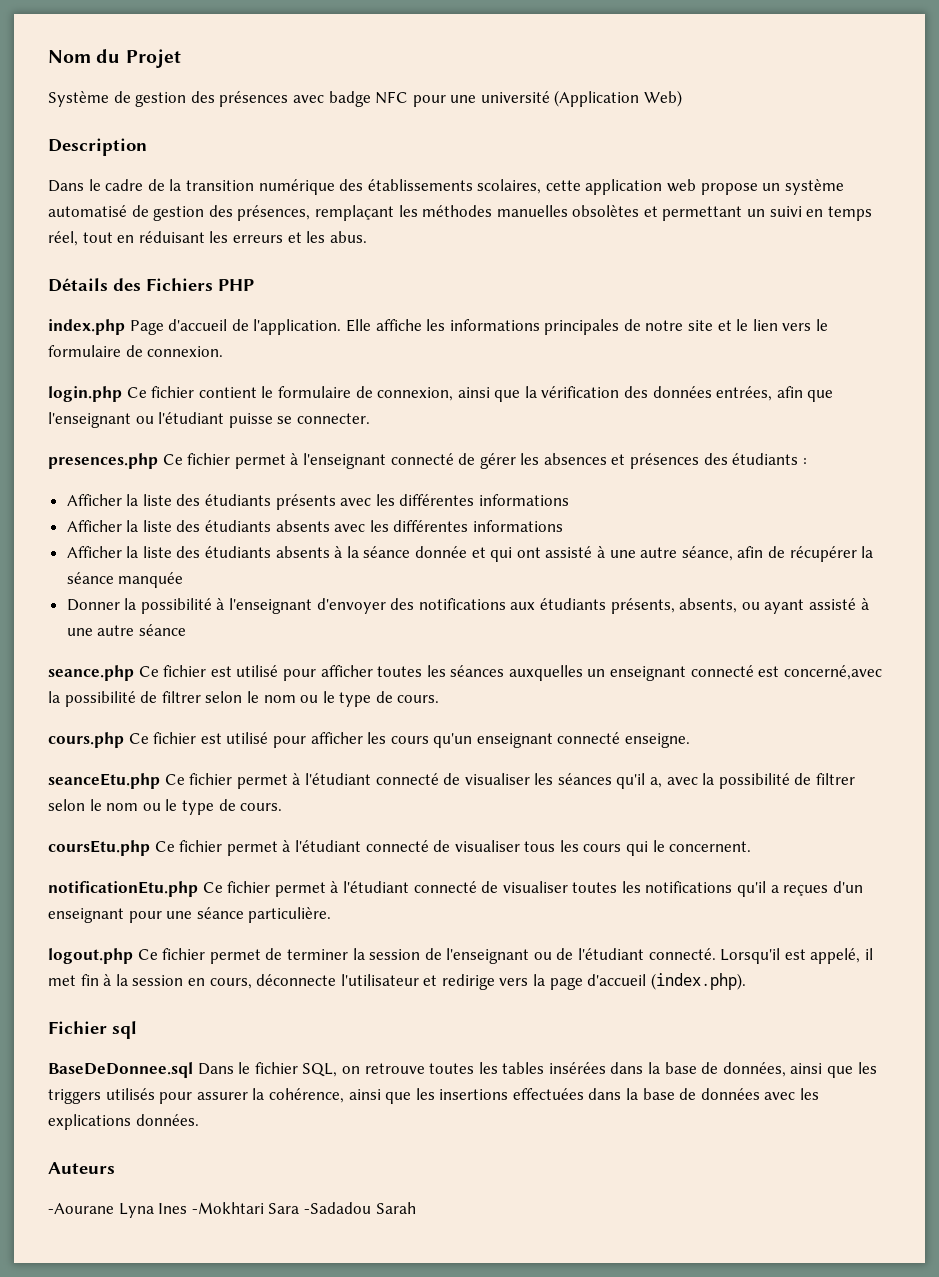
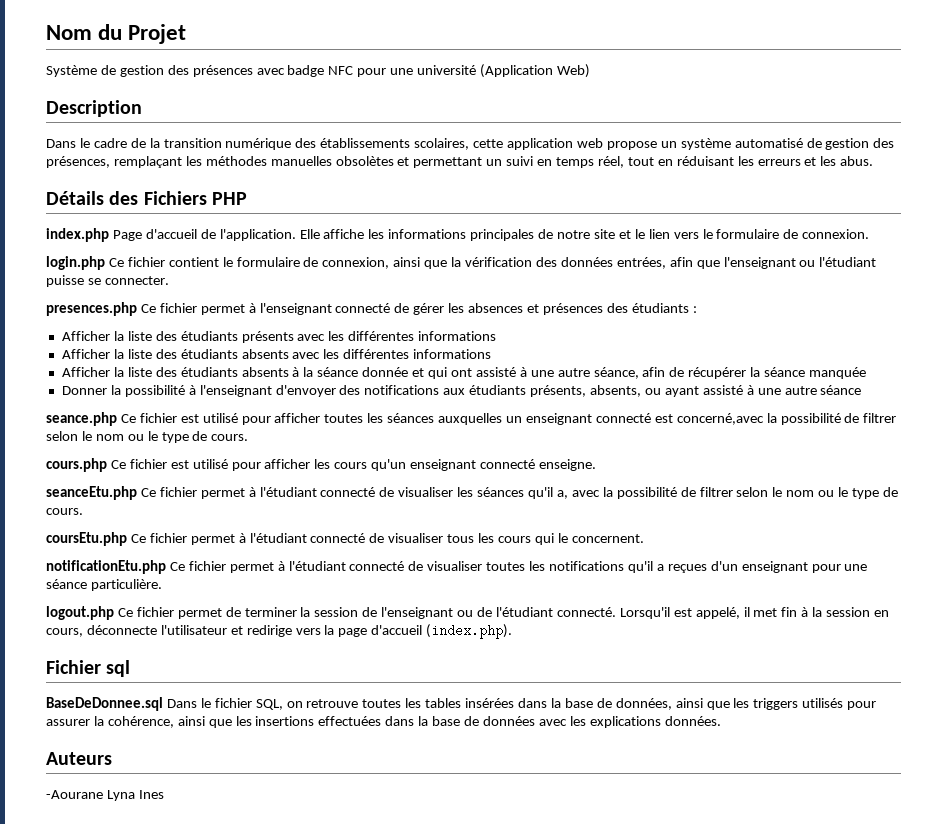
[191,1202,416,1214] -Mokhtari Sara -Sadadou Sarah -> (164, 794) none

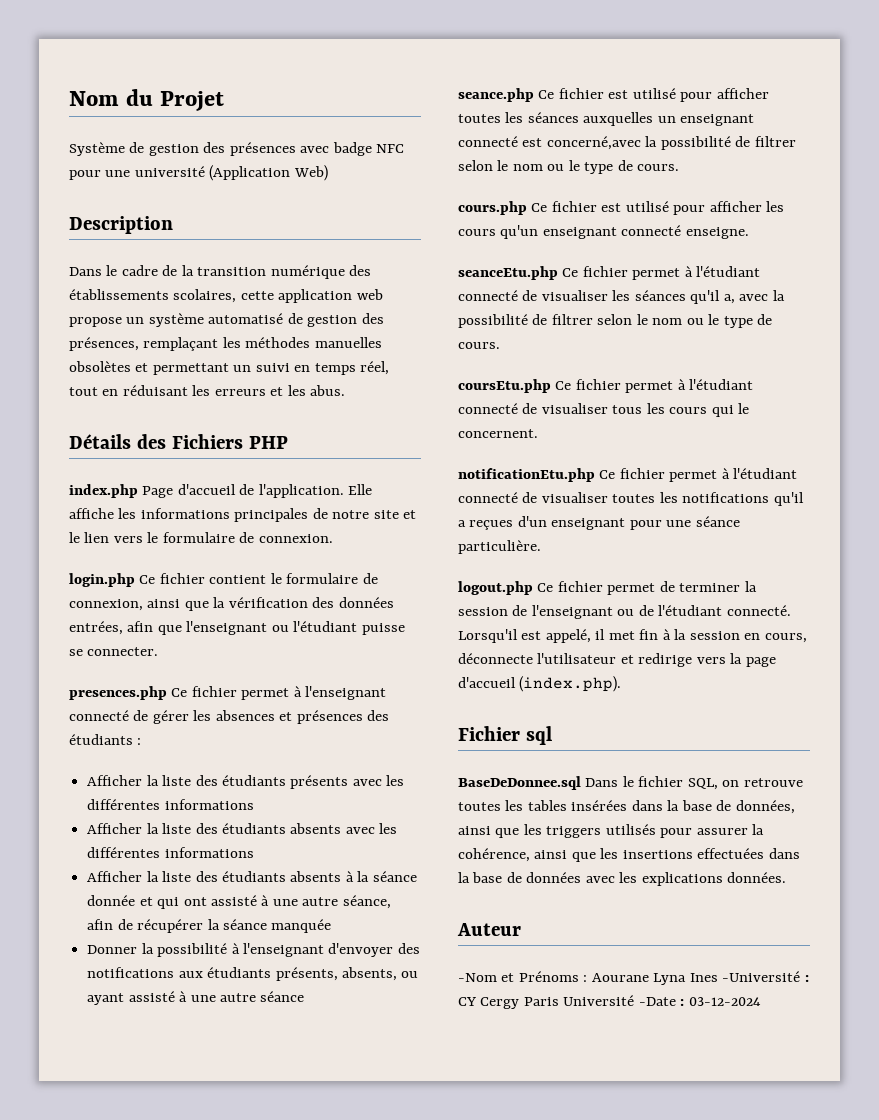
[46,752,112,765] [46,790,164,801] Auteurs // -Aourane Lyna Ines -> [457,923,521,936] [458,971,809,985] [458,995,761,1009] Auteur // -Nom et Prénoms : Aourane Lyna Ines -Université : CY Cergy Paris Université -Date : 03-12-2024

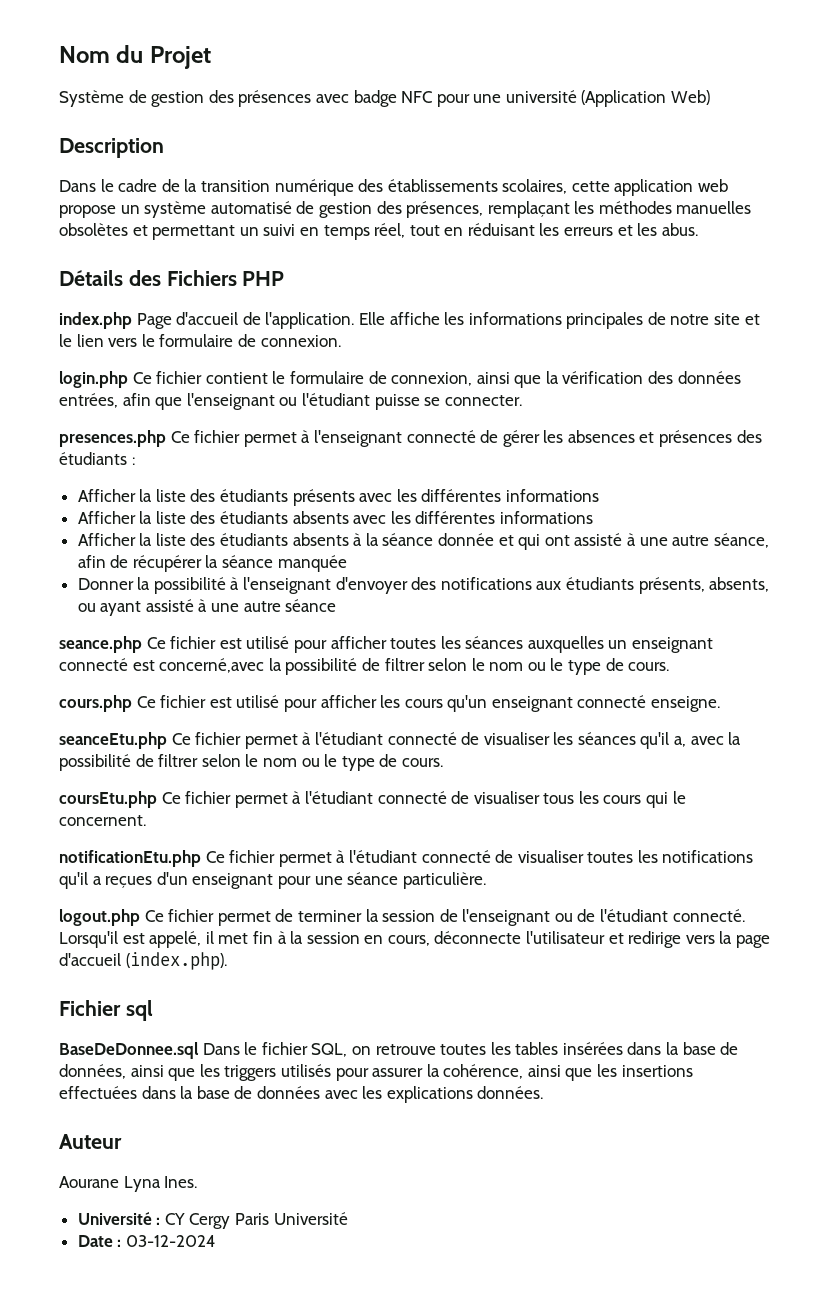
[458,971,801,985] -Nom et Prénoms : Aourane Lyna Ines -Université -> [59,1176,198,1192] [77,1212,152,1225] Aourane Lyna Ines. // Université
[638,997,676,1006] -Date -> [77,1235,113,1247] // Date

